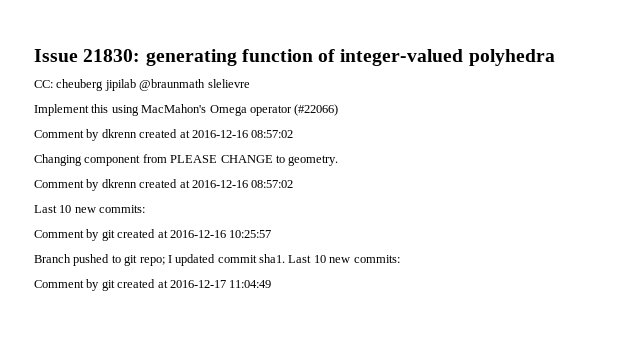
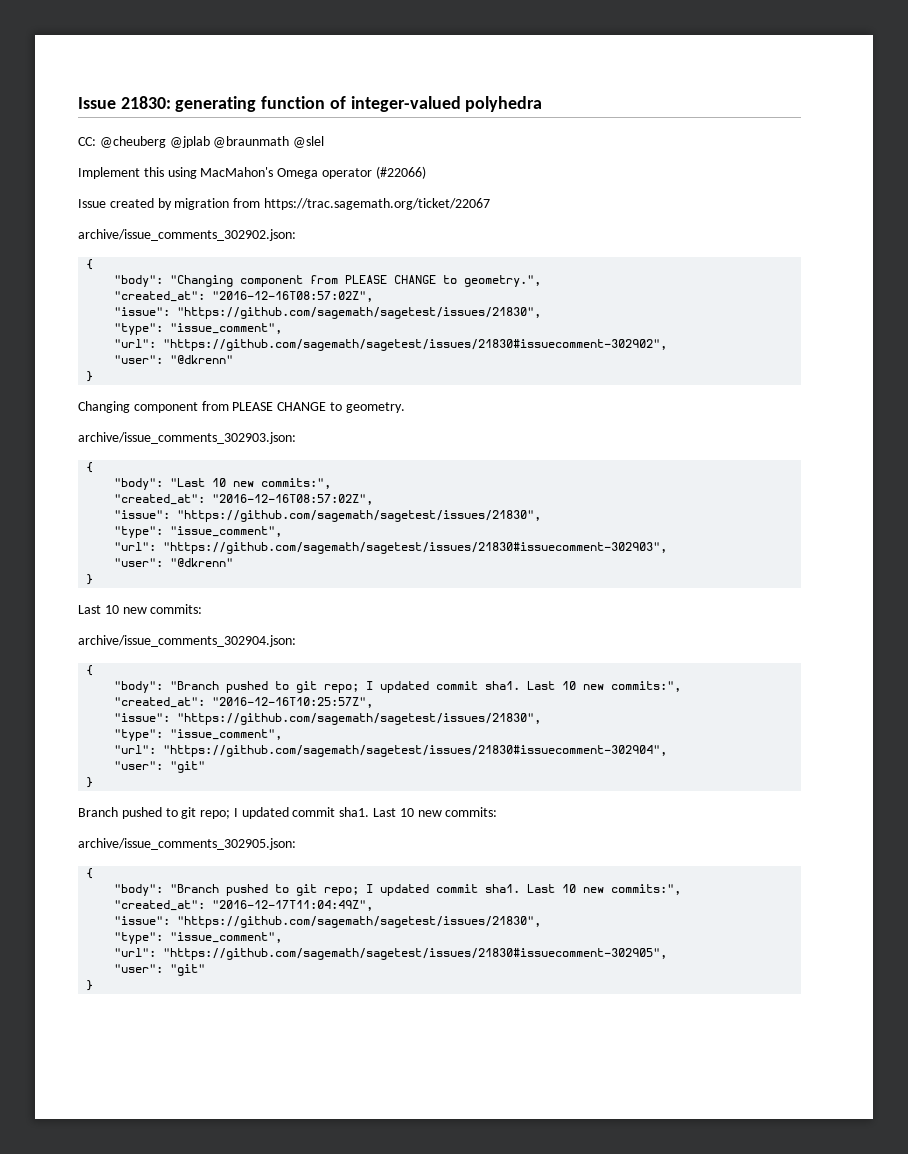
[56,79,250,91] cheuberg jipilab @braunmath slelievre -> [99,136,325,148] @cheuberg @jplab @braunmath @slel
[34,129,294,141] Comment by dkrenn created at 2016-12-16 08:57:02 -> [78,198,490,210] [78,229,296,241] [86,259,94,270] [114,275,542,287] [114,291,374,302] [114,307,542,319] [114,323,283,335] [114,339,668,351] [114,355,234,364] [86,371,94,382] Issue created by migration from https://trac.sagemath.org/ticket/22067 // archive/issue_comments_302902.json: // { // "body": "Changing component from PLEASE CHANGE to geometry.", // "created_at": "2016-12-16T08:57:02Z", // "issue": "https://github.com/sagemath/sagetest/issues/21830", // "type": "issue_comment", // "url": "https://github.com/sagemath/sagetest/issues/21830#issuecomment-302902", // "user": "@dkrenn" // }
[34,179,294,191] [34,205,146,213] [34,229,272,241] Comment by dkrenn created at 2016-12-16 08:57:02 // Last 10 new commits: // Comment by git created at 2016-12-16 10:25:57 -> [78,432,296,444] [86,462,94,473] [114,478,332,490] [114,494,374,505] [114,510,542,522] [114,526,283,538] [114,542,668,554] [114,558,234,567] [86,574,94,585] [78,604,203,614] [78,635,296,647] [86,665,94,676] [114,681,682,693] [114,697,374,708] [114,713,542,725] [114,729,283,741] [114,745,668,757] [114,761,206,773] [86,777,94,788] archive/issue_comments_302903.json: // { // "body": "Last 10 new commits:", // "created_at": "2016-12-16T08:57:02Z", // "issue": "https://github.com/sagemath/sagetest/issues/21830", // "type": "issue_comment", // "url": "https://github.com/sagemath/sagetest/issues/21830#issuecomment-302903", // "user": "@dkrenn" // } // Last 10 new commits: // archive/issue_comments_302904.json: // { // "body": "Branch pushed to git repo; I updated commit sha1. Last 10 new commits:", // "created_at": "2016-12-16T10:25:57Z", // "issue": "https://github.com/sagemath/sagetest/issues/21830", // "type": "issue_comment", // "url": "https://github.com/sagemath/sagetest/issues/21830#issuecomment-302904", // "user": "git" // }
[34,279,272,291] Comment by git created at 2016-12-17 11:04:49 -> [78,838,296,850] [86,868,94,879] [114,884,682,896] [114,900,374,911] [114,916,542,928] [114,932,283,944] [114,948,668,960] [114,964,206,976] [86,980,94,991] archive/issue_comments_302905.json: // { // "body": "Branch pushed to git repo; I updated commit sha1. Last 10 new commits:", // "created_at": "2016-12-17T11:04:49Z", // "issue": "https://github.com/sagemath/sagetest/issues/21830", // "type": "issue_comment", // "url": "https://github.com/sagemath/sagetest/issues/21830#issuecomment-302905", // "user": "git" // }

